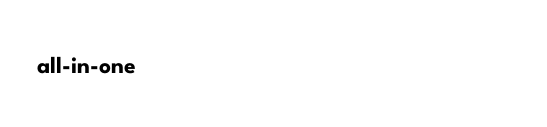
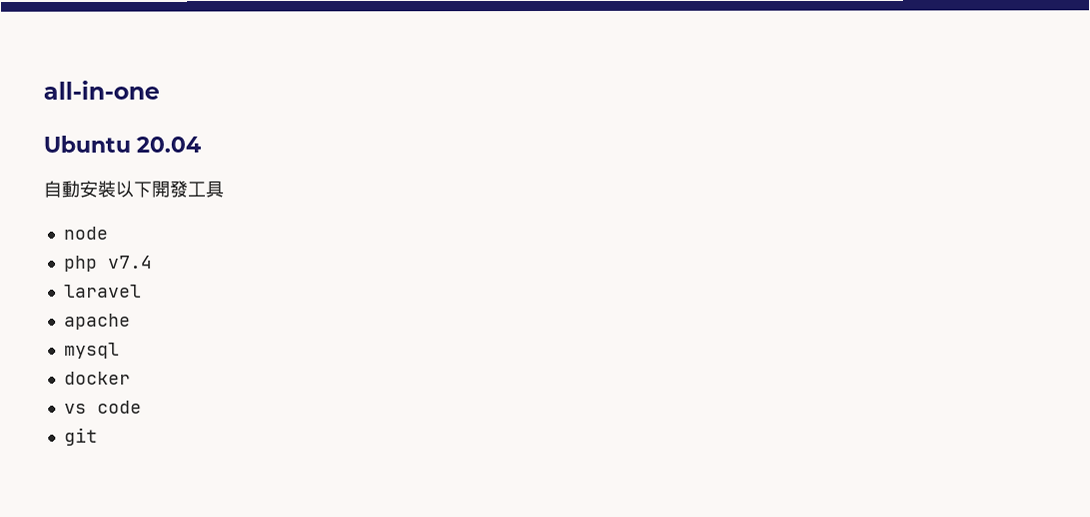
(136, 65) none -> [43,135,201,153] [43,180,224,198] [62,226,108,240] [62,255,153,272] [63,284,142,298] [63,313,131,330] [63,342,120,359] [63,371,131,385] [63,400,142,414] [63,427,98,446] // Ubuntu 20.04 // 自動安裝以下開發工具 // node // php v7.4 // laravel // apache // mysql // docker // vs code // git

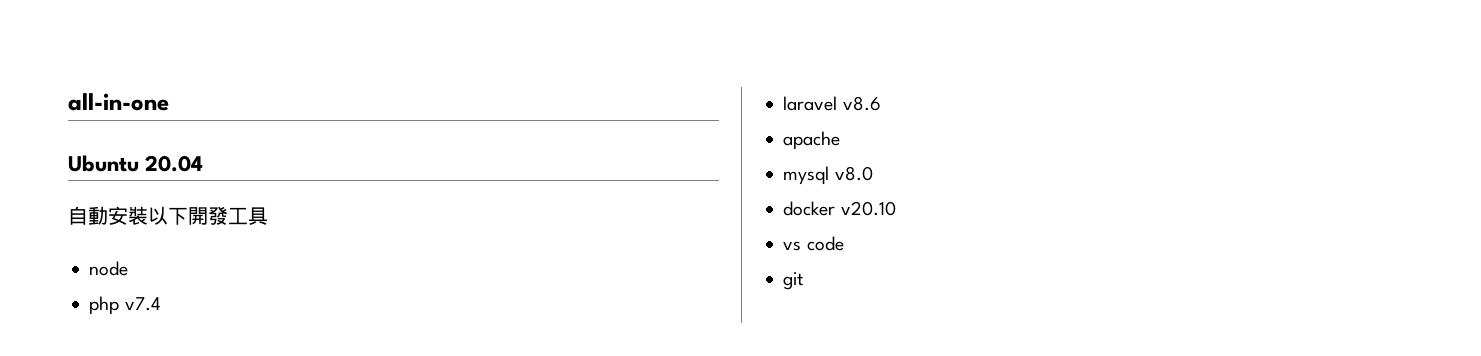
(142, 291) none -> [842,96,881,111] v8.6
(120, 350) none -> [834,166,873,181] v8.0
(131, 378) none -> [840,201,896,216] v20.10

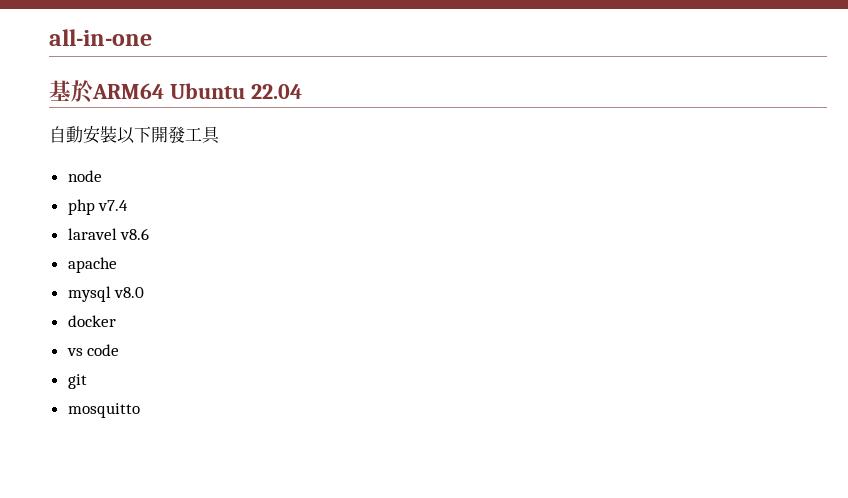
[68,155,204,172] Ubuntu 20.04 -> [49,80,302,103] 基於ARM64 Ubuntu 22.04
[840,201,896,216] v20.10 -> (116, 321) none
(804, 281) none -> [67,403,140,418] // mosquitto

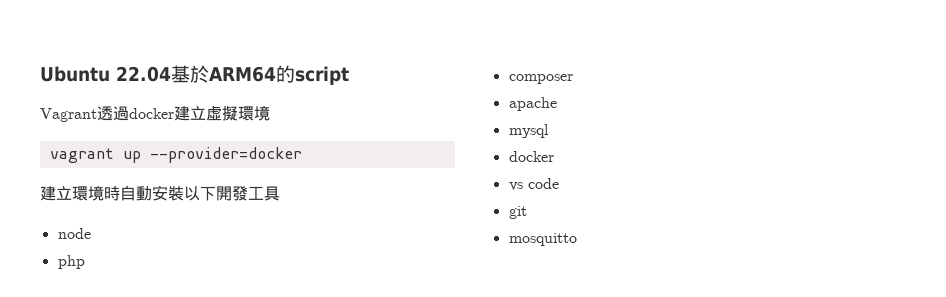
[49,29,152,46] [49,80,302,103] all-in-one // 基於ARM64 Ubuntu 22.04 // -> [40,65,349,85] [40,105,270,122] [49,147,302,163] [40,185,120,201] Ubuntu 22.04基於ARM64的script // Vagrant透過docker建立虛擬環境 // vagrant up --provider=docker // 建立環境時
[98,200,129,211] [67,228,150,240] v7.4 // laravel v8.6 -> [508,74,573,84] // composer
[114,287,145,298] v8.0 -> (549, 131) none

